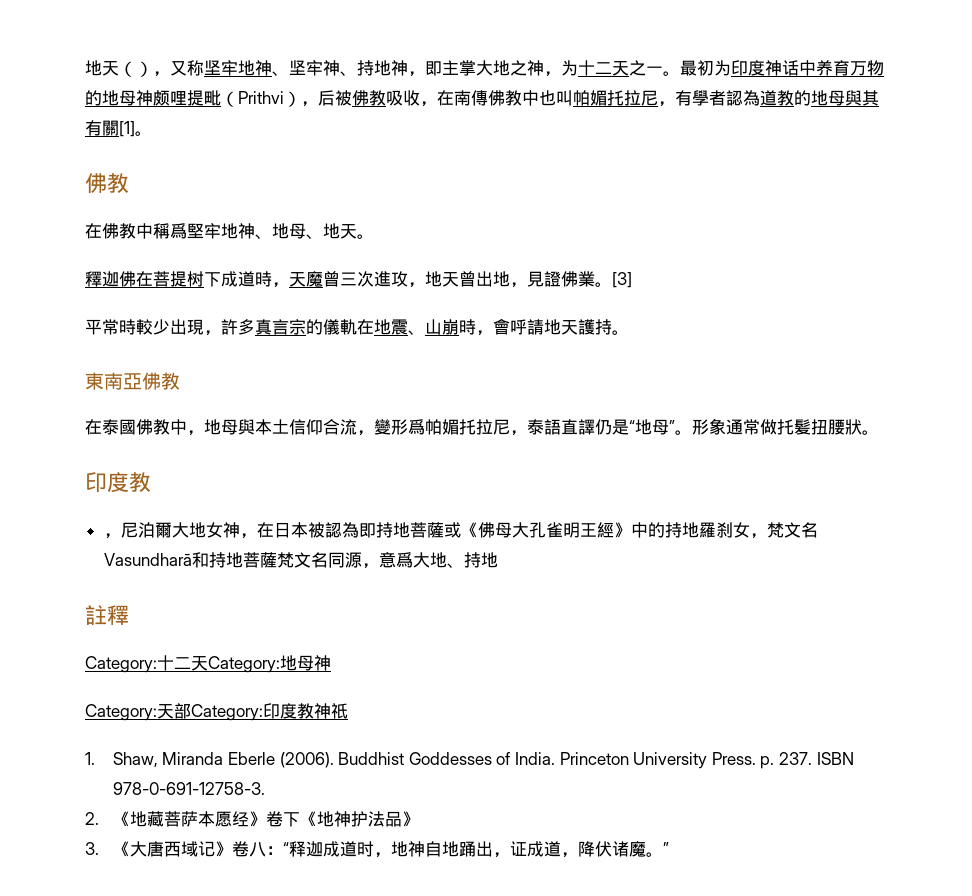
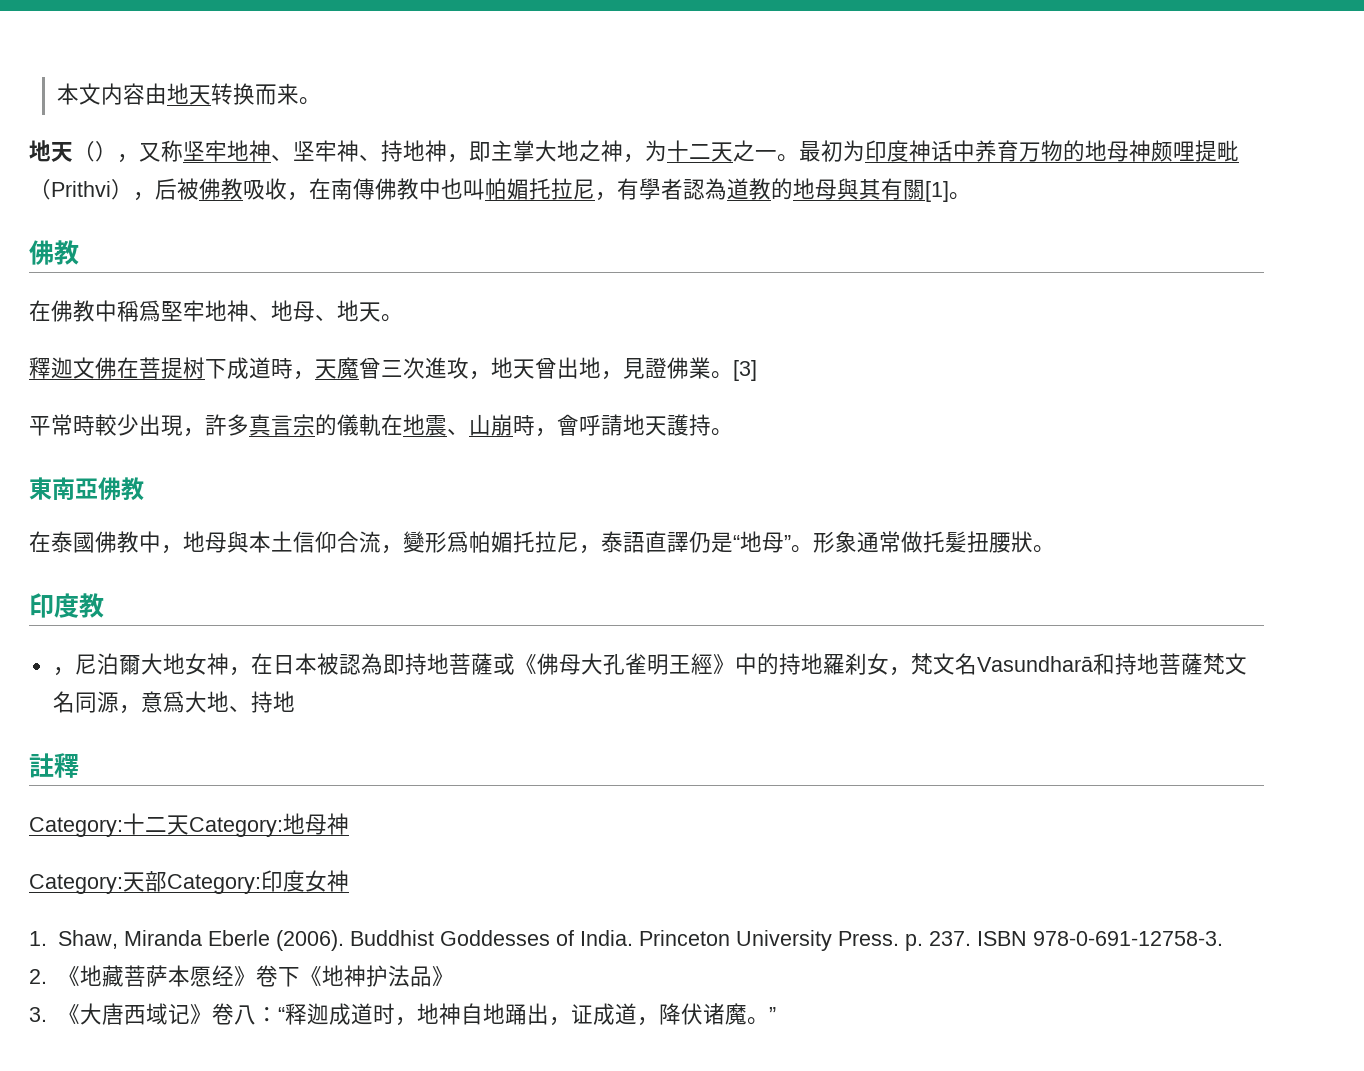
(85, 68) none -> [56,83,321,105] 本文内容由地天转换而来。 //
(119, 279) none -> [73,357,95,379] 文
[297,703,348,719] 教神祇 -> [305,870,349,892] 女神

